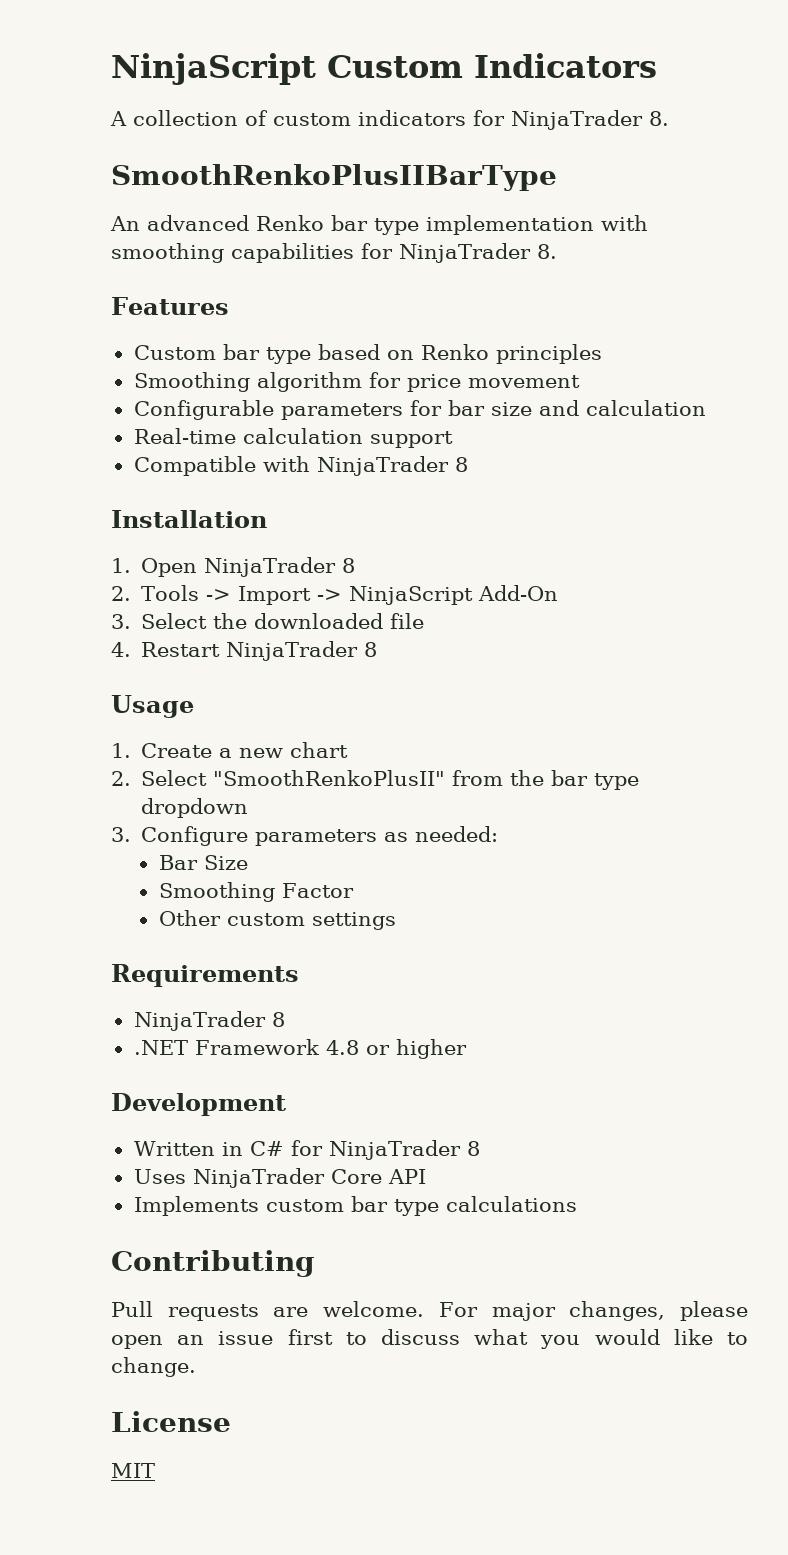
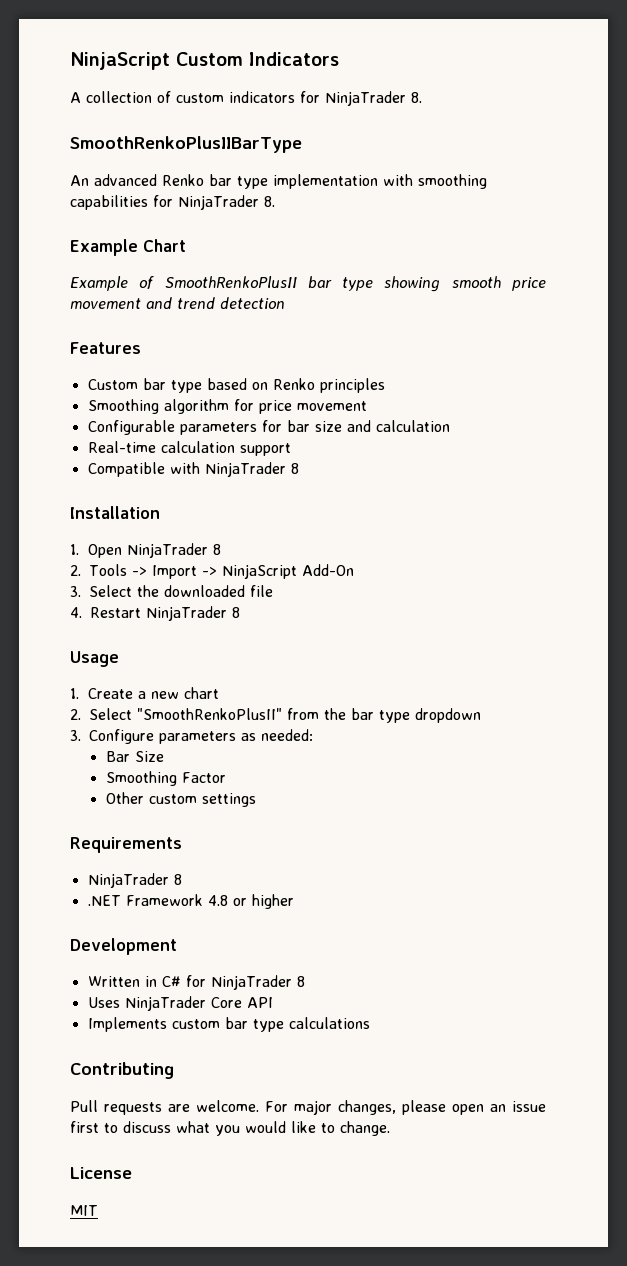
(557, 251) none -> [70,239,186,256] [70,276,546,292] [70,297,285,309] // Example Chart // Example of SmoothRenkoPlusII bar type showing smooth price movement and trend detection

